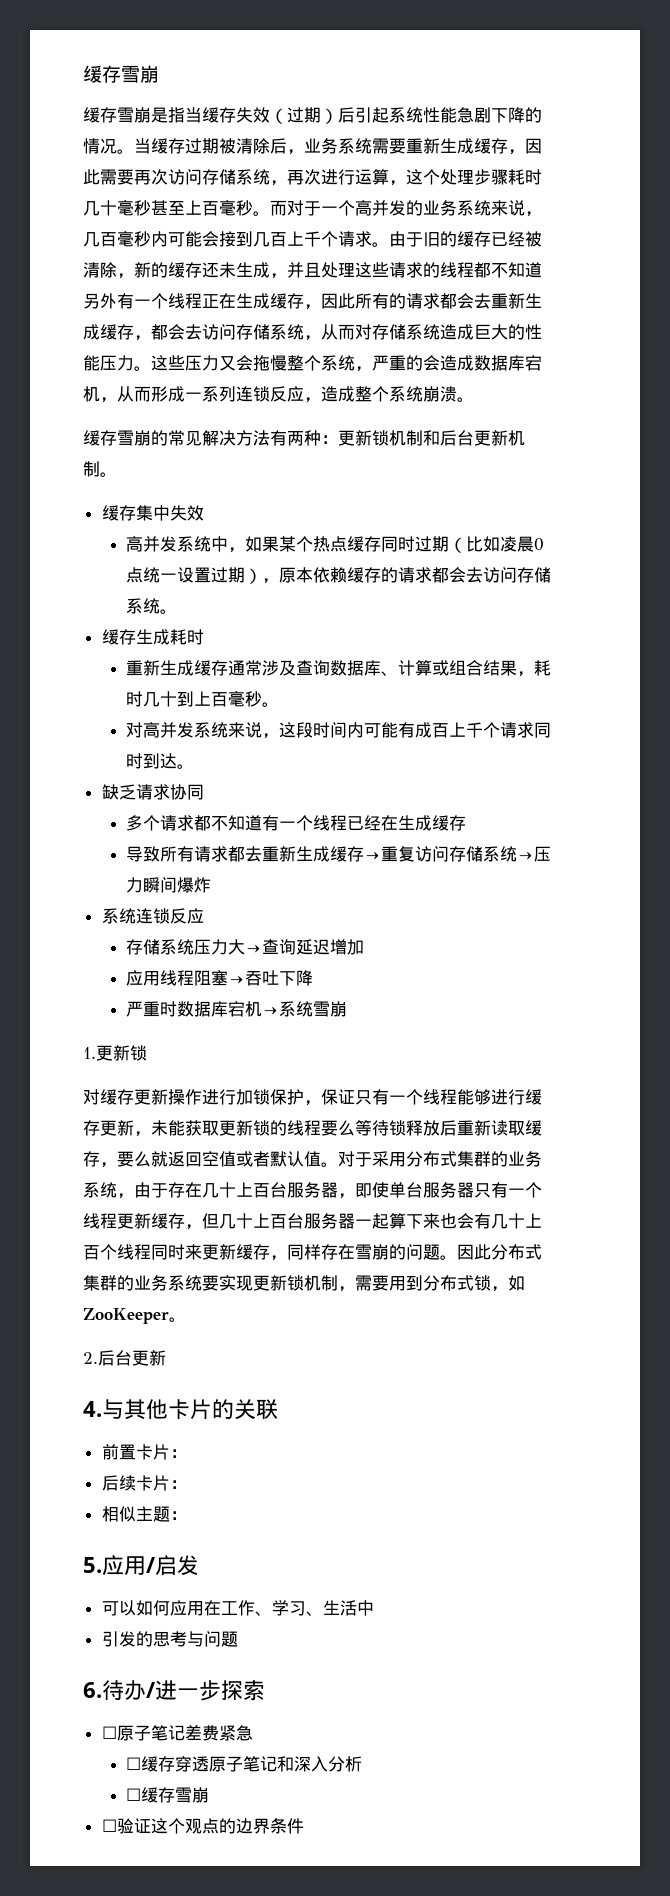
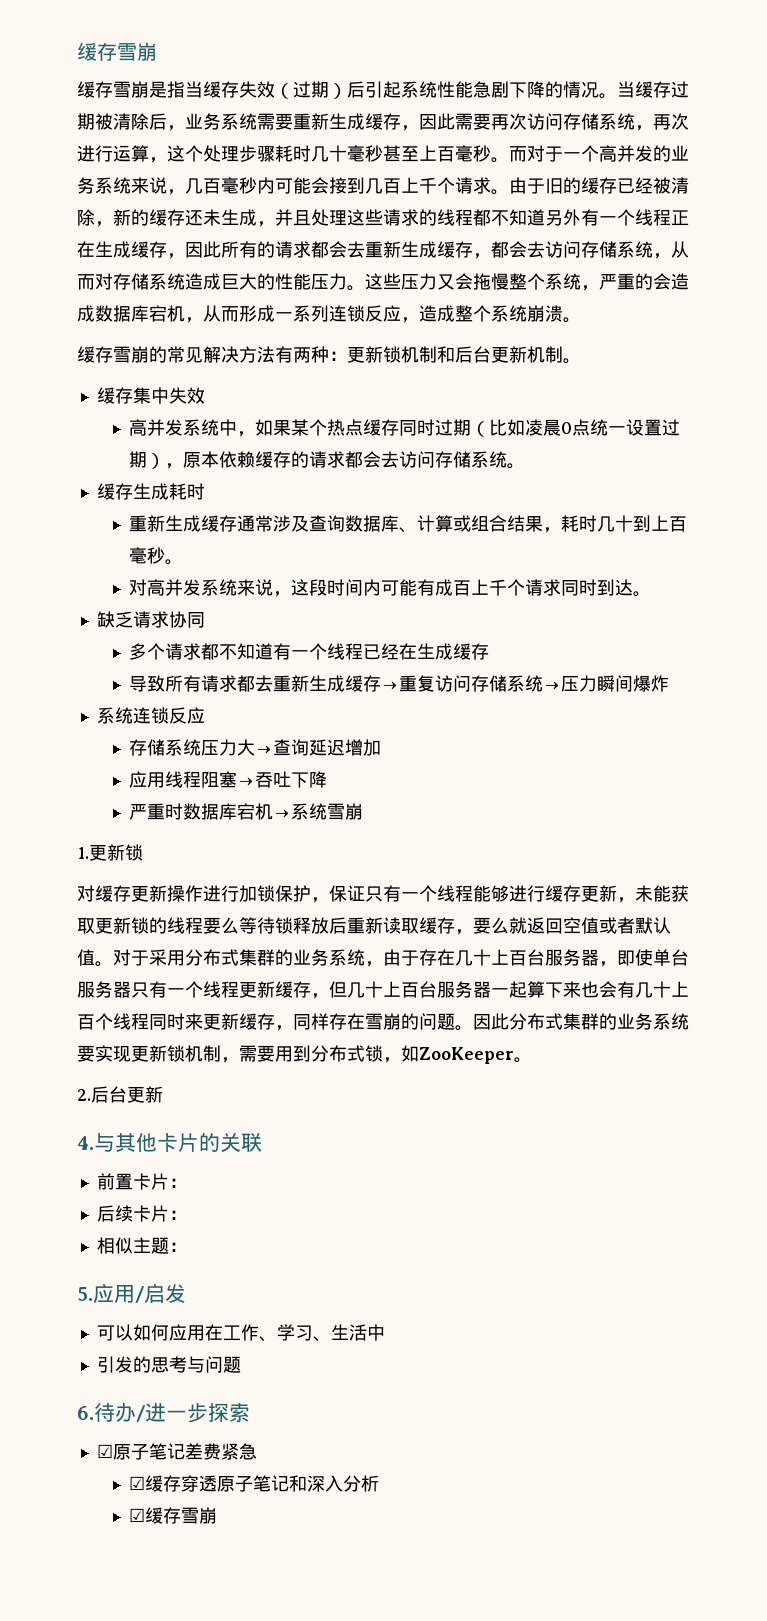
[101,1726,117,1739] ☐ -> [96,1444,113,1458] ☑
[126,1757,142,1770] ☐ -> [128,1476,145,1490] ☑
[126,1787,210,1803] [101,1818,304,1834] ☐缓存雪崩 // ☐验证这个观点的边界条件 -> [128,1507,217,1524] ☑缓存雪崩

